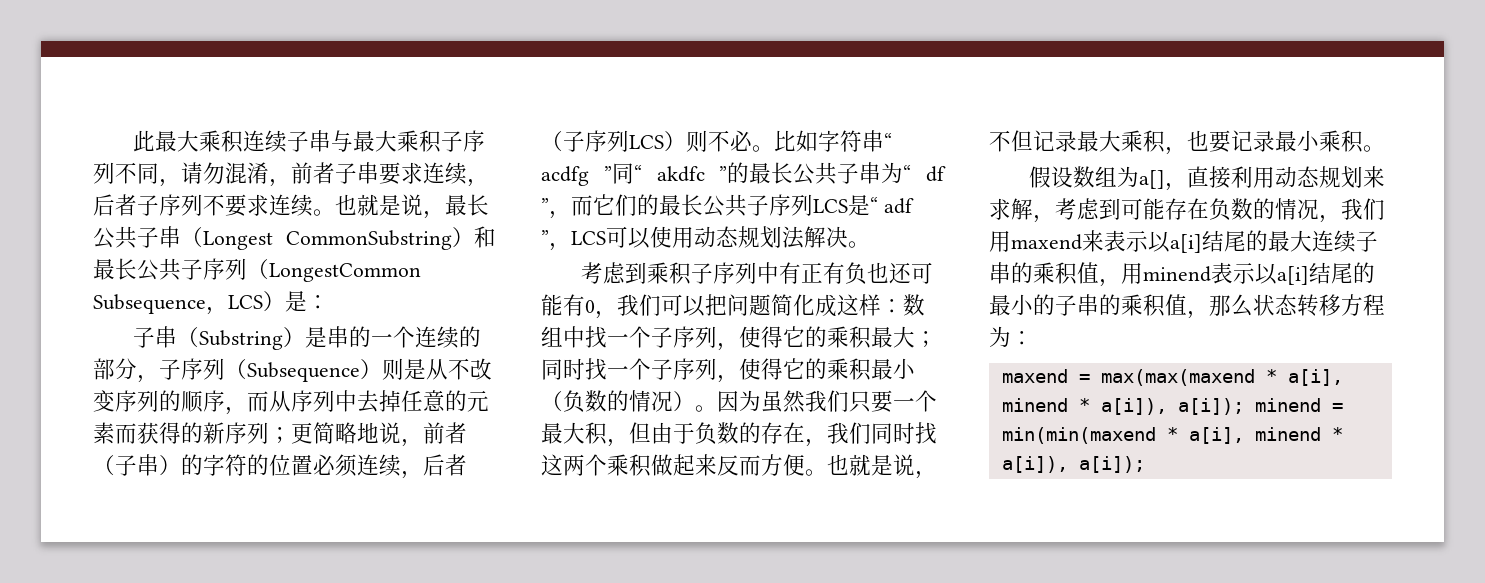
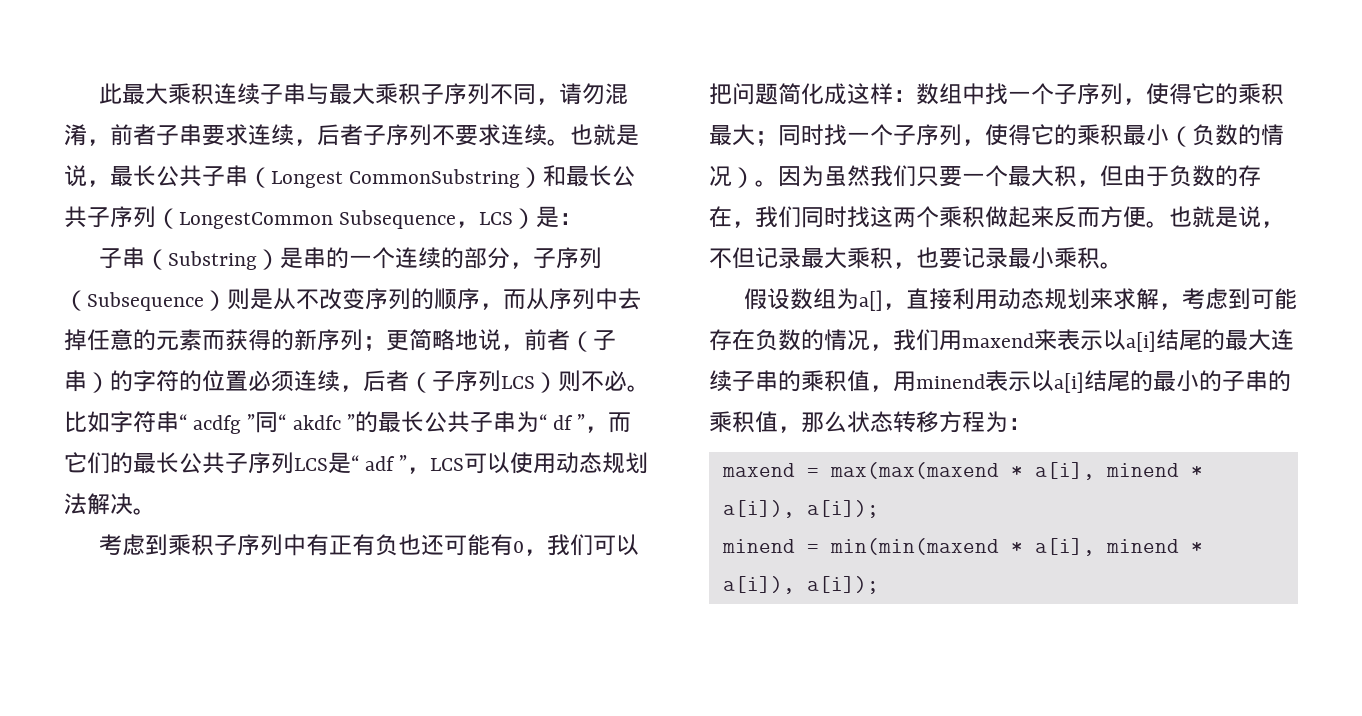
(1244, 406) none -> (879, 509) //

